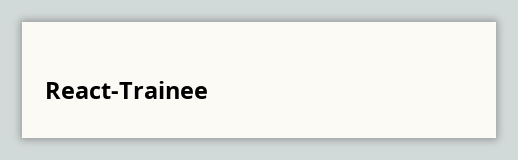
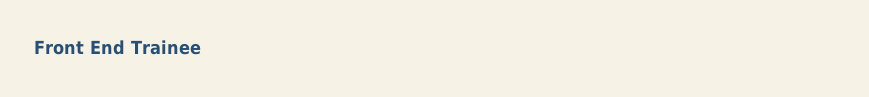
[45,81,208,99] React-Trainee -> [34,40,201,55] Front End Trainee

